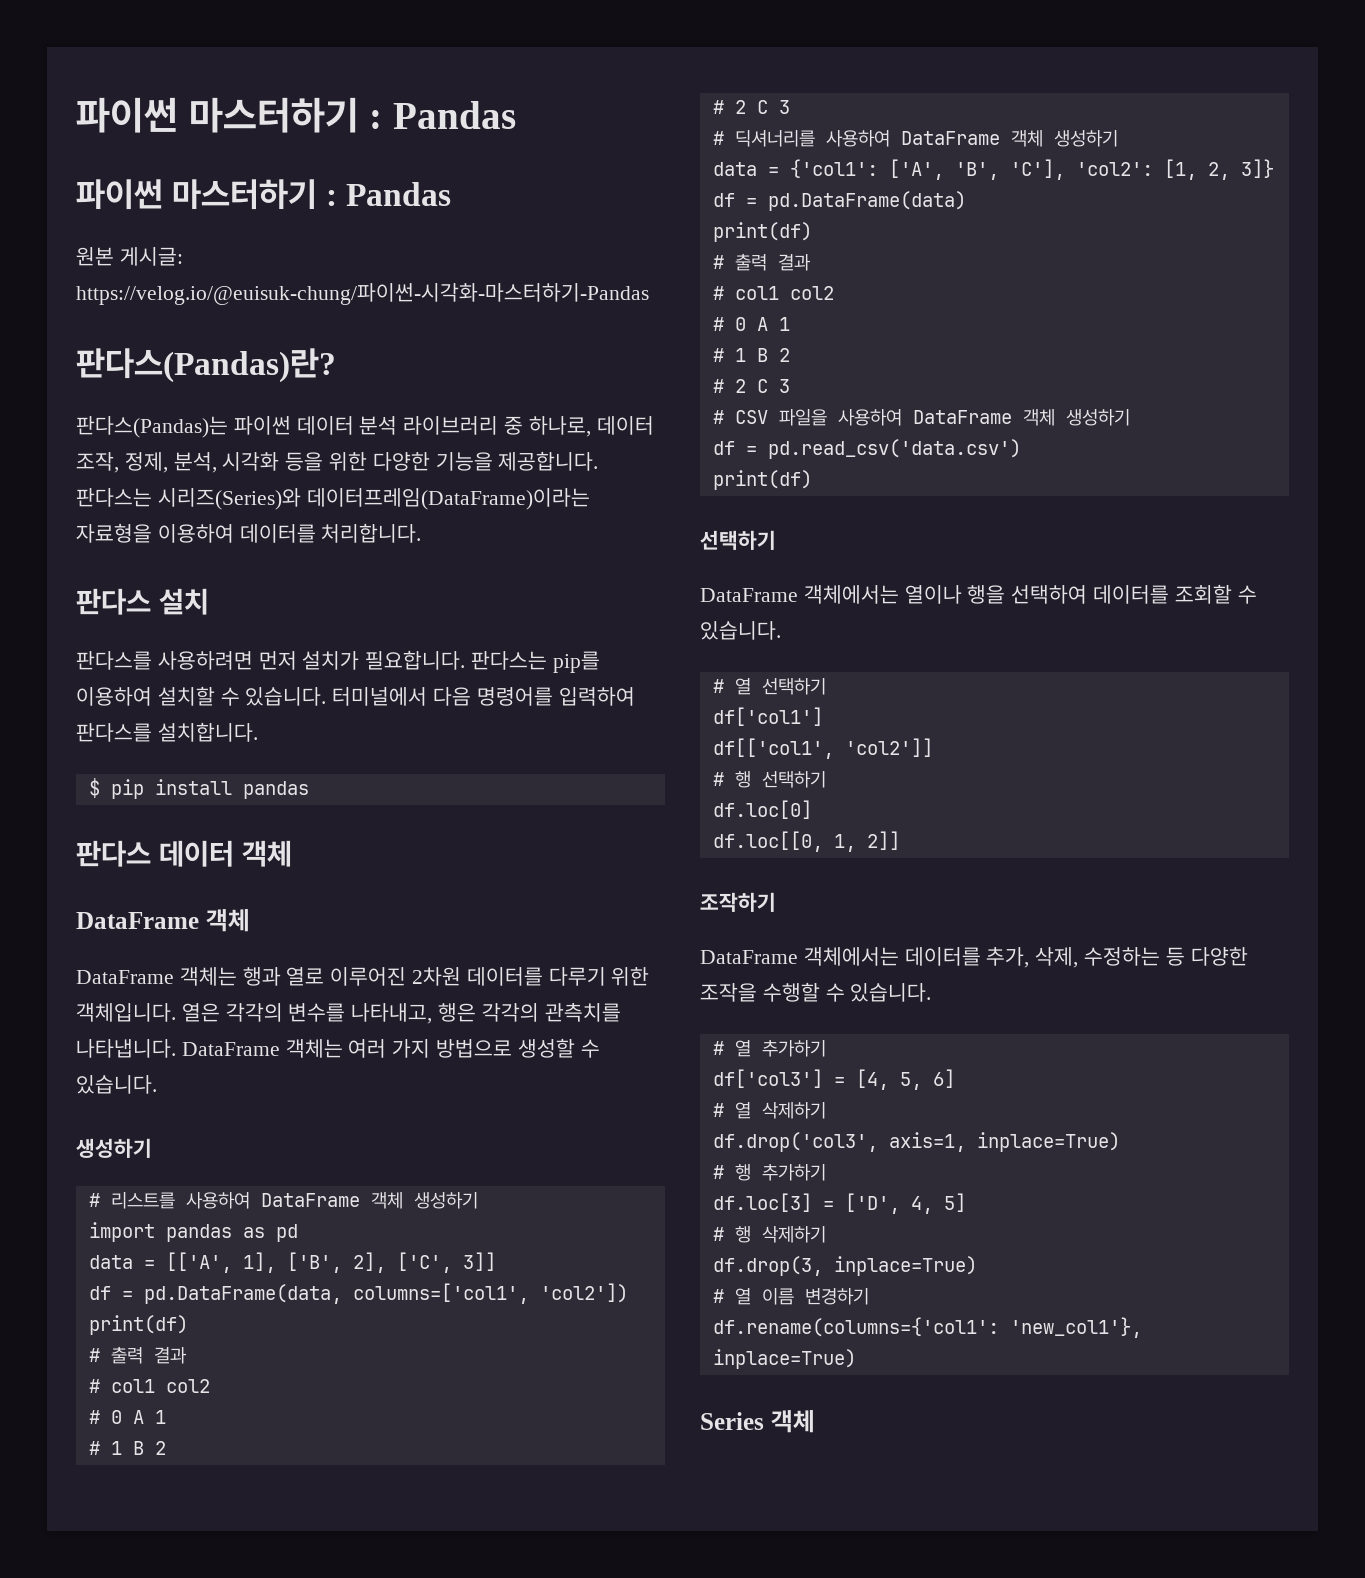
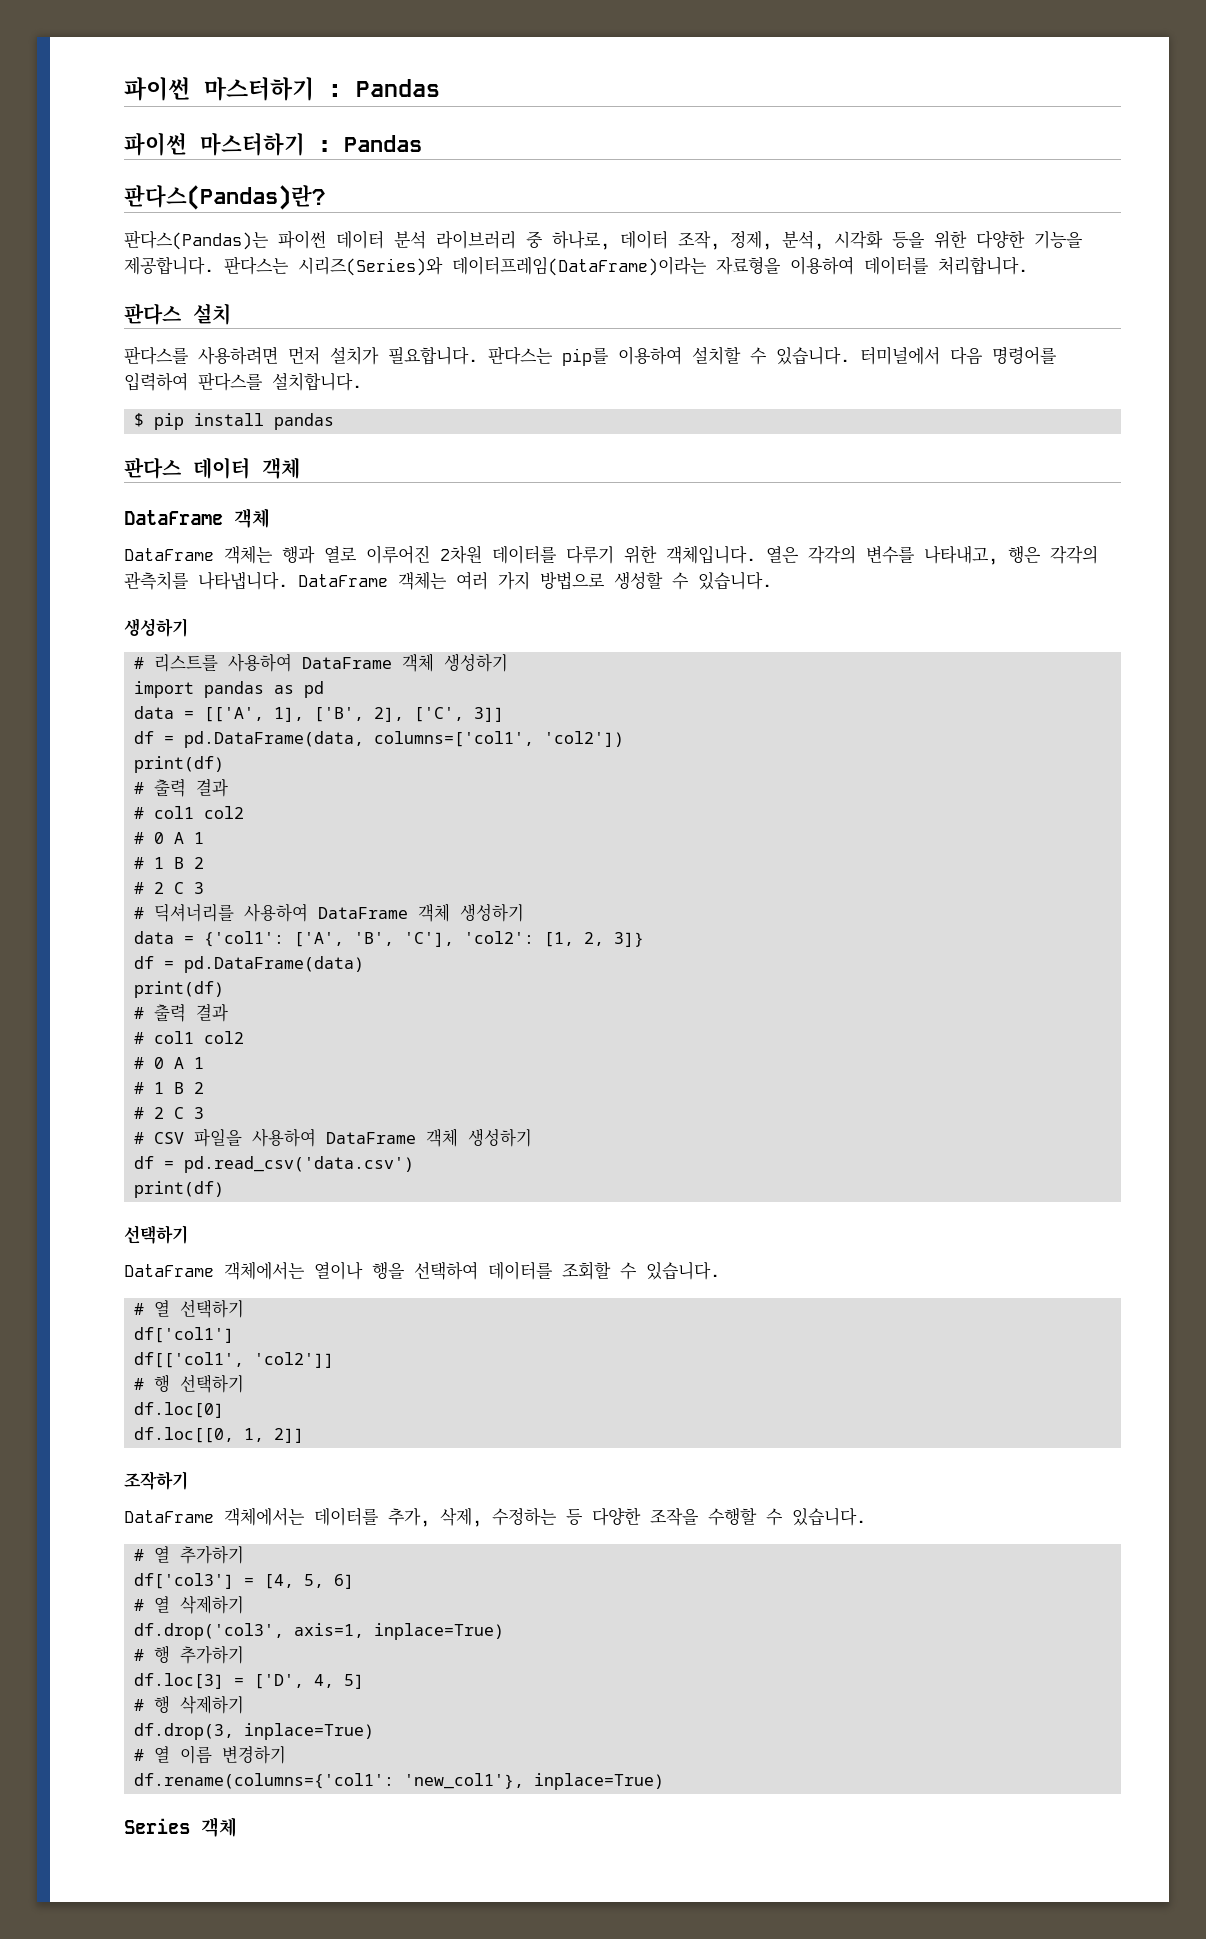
[76,247,183,266] [76,283,649,305] // 원본 게시글: https://velog.io/@euisuk-chung/파이썬-시각화-마스터하기-Pandas -> (422, 143) none

